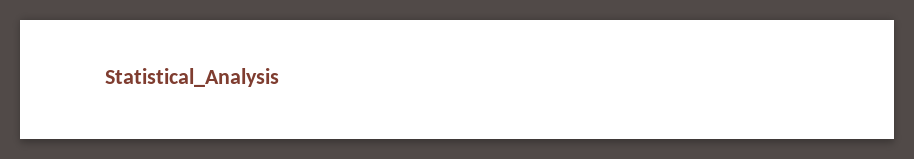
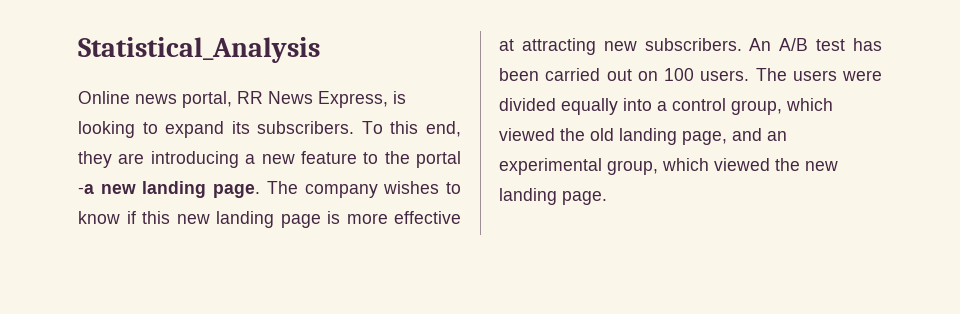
(279, 77) none -> [78,91,406,108] [78,121,461,138] [78,151,461,168] [78,181,462,198] [78,211,461,228] [499,38,882,55] [499,68,882,81] [499,98,833,115] [499,128,787,145] [499,158,838,175] [499,188,607,205] // Online news portal, RR News Express, is looking to expand its subscribers. To this end, they are introducing a new feature to the portal -a new landing page. The company wishes to know if this new landing page is more effective at attracting new subscribers. An A/B test has been carried out on 100 users. The users were divided equally into a control group, which viewed the old landing page, and an experimental group, which viewed the new landing page.

